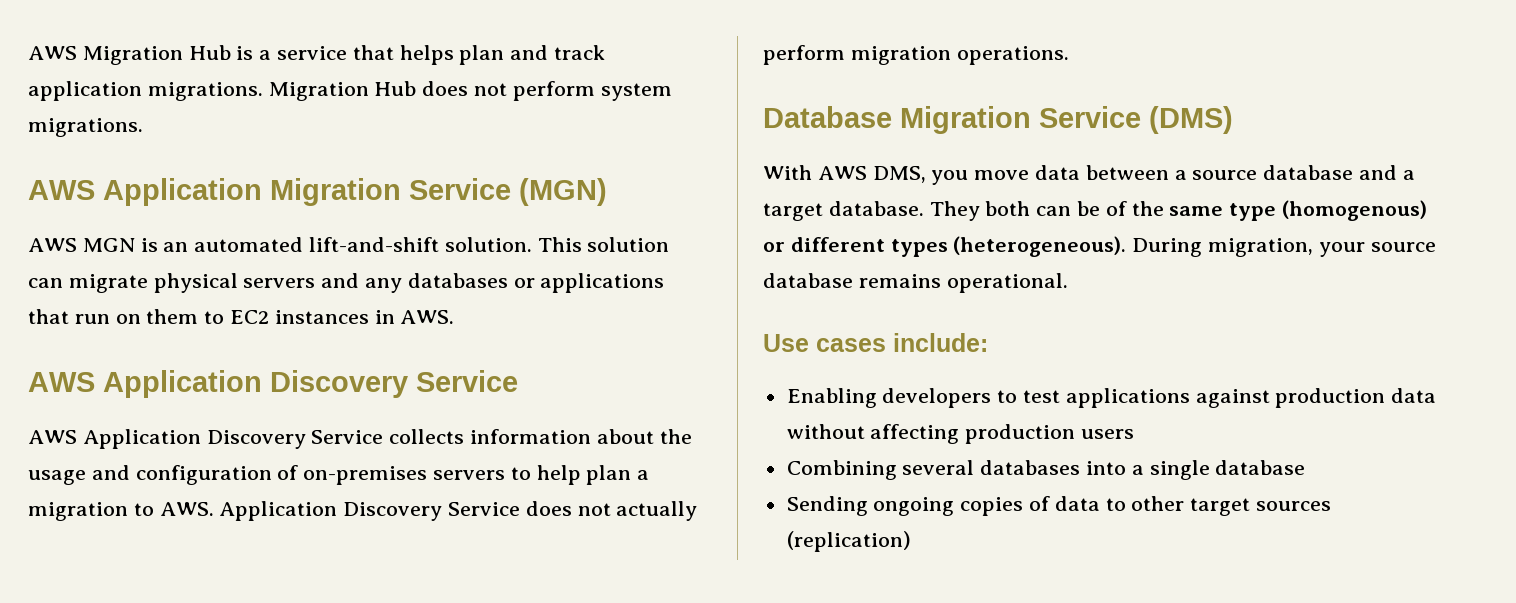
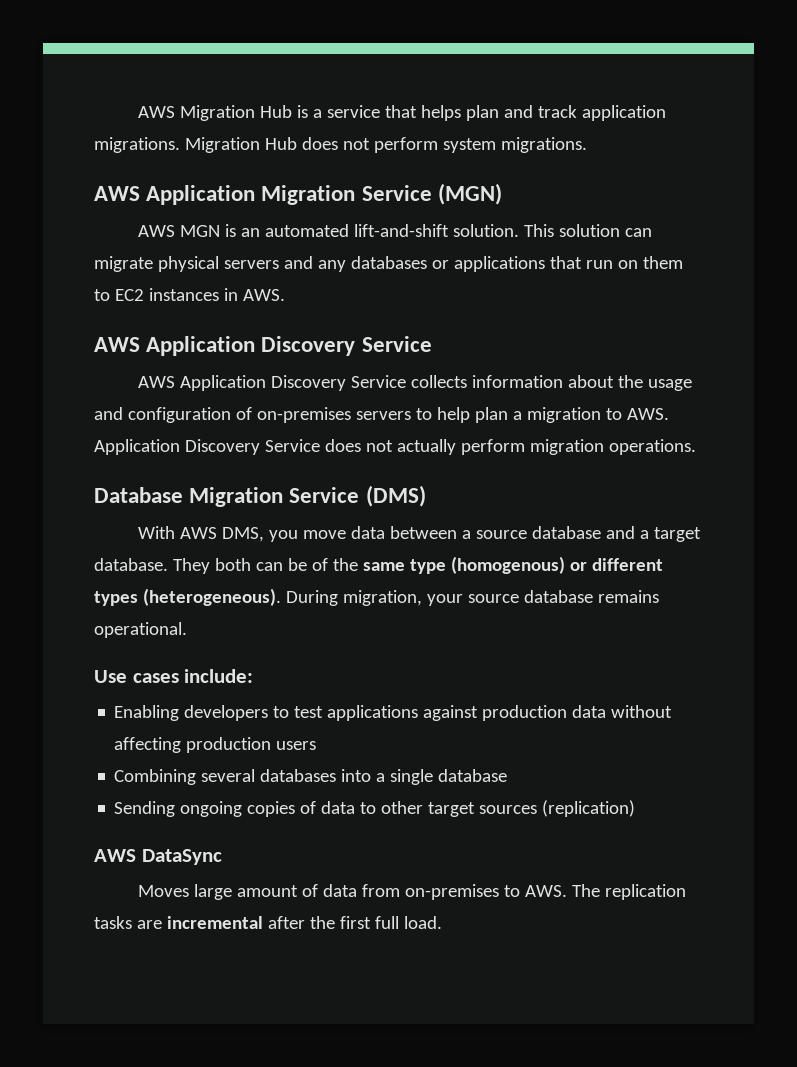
(911, 541) none -> [94,849,222,865] [138,884,687,900] [94,916,442,929] // AWS DataSync // Moves large amount of data from on-premises to AWS. The replication tasks are incremental after the first full load.

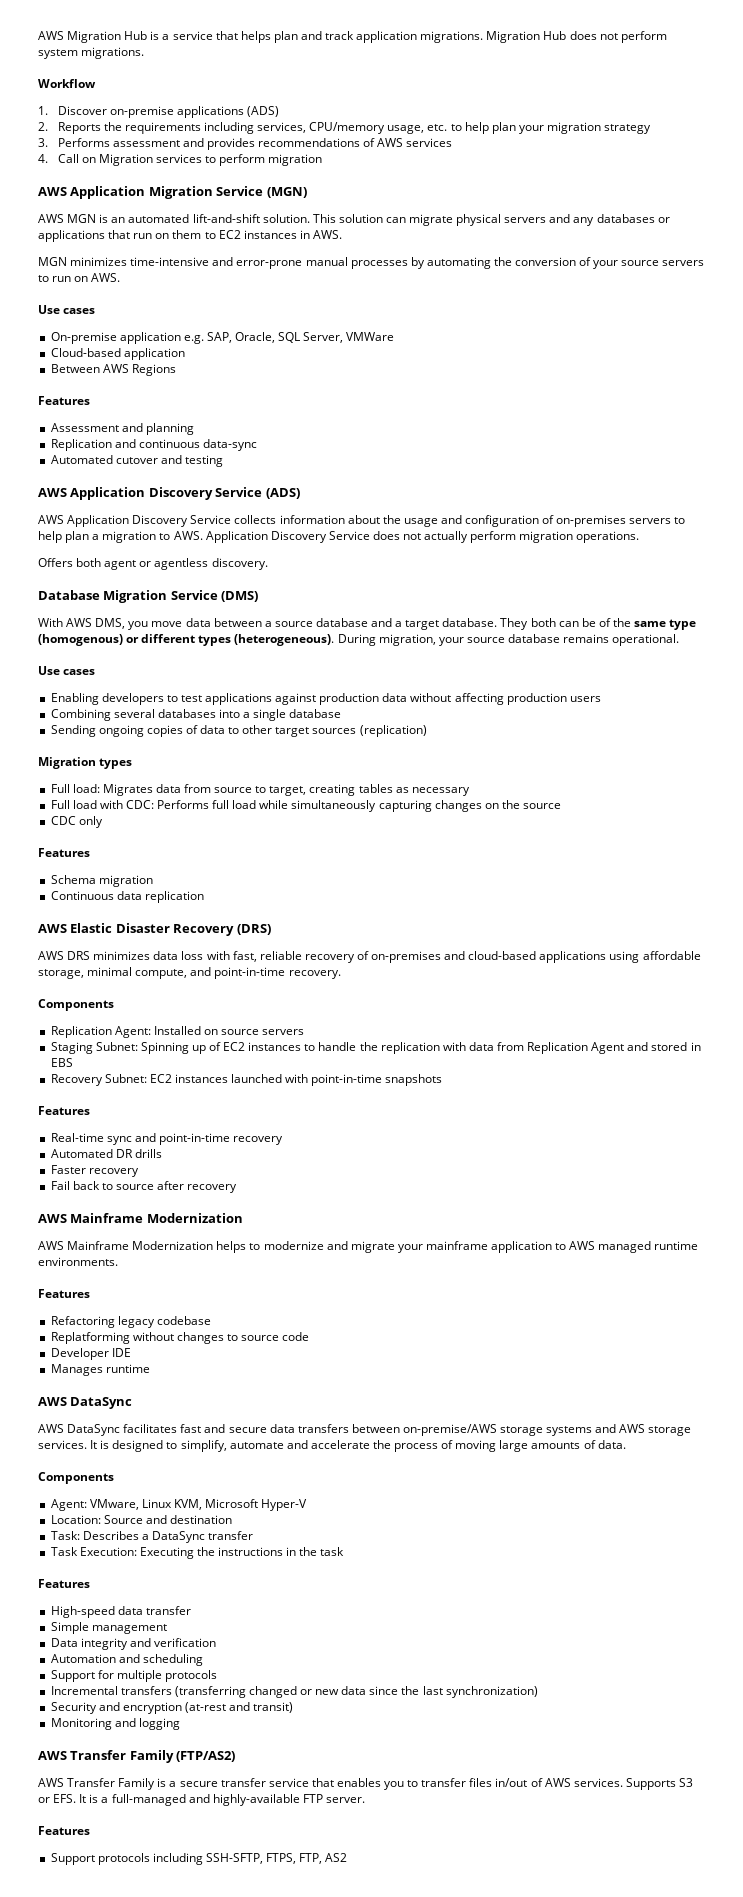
(587, 145) none -> [38,79,96,88] [38,106,280,118] [38,122,652,134] [38,138,453,150] [38,154,323,166] // Workflow // 1. Discover on-premise applications (ADS) // 2. Reports the requirements including services, CPU/memory usage, etc. to help plan your migration strategy // 3. Performs assessment and provides recommendations of AWS services // 4. Call on Migration services to perform migration
[94,336,432,356] // AWS Application Discovery Service -> [38,257,705,269] [38,273,121,282] [38,305,96,314] [50,332,395,344] [50,348,185,360] [50,364,176,376] [38,396,90,405] [50,423,194,435] [50,439,257,451] [50,455,223,467] [38,487,300,500] // MGN minimizes time-intensive and error-prone manual processes by automating the conversion of your source servers to run on AWS. // Use cases // On-premise application e.g. SAP, Oracle, SQL Server, VMWare // Cloud-based application // Between AWS Regions // Features // Assessment and planning // Replication and continuous data-sync // Automated cutover and testing // AWS Application Discovery Service (ADS)
(696, 447) none -> [38,558,268,570] // Offers both agent or agentless discovery.
[184,669,254,683] include: -> (96, 672) none
[94,849,222,865] [138,884,687,900] [94,916,442,929] AWS DataSync // Moves large amount of data from on-premises to AWS. The replication tasks are incremental after the first full load. -> [38,757,133,769] [50,784,470,796] [50,800,562,812] [50,816,103,828] [38,848,90,857] [50,875,153,887] [50,891,204,903] [38,923,271,936] [38,951,701,963] [38,967,341,979] [38,999,114,1011] [50,1026,305,1038] [50,1042,701,1054] [50,1058,73,1067] [50,1074,443,1086] [38,1106,90,1115] [50,1133,284,1145] [50,1149,162,1158] [50,1165,139,1177] [50,1181,238,1193] [38,1213,243,1223] [38,1241,699,1253] [38,1257,118,1266] [38,1289,90,1298] [50,1316,211,1328] [50,1332,310,1344] [50,1348,131,1360] [50,1364,150,1376] [38,1397,133,1409] [38,1424,692,1436] [38,1440,626,1452] [38,1472,114,1484] [50,1499,308,1511] [50,1515,232,1524] [50,1531,254,1543] [50,1547,345,1559] [38,1579,90,1588] [50,1606,191,1618] [50,1622,167,1634] [50,1638,216,1650] [50,1654,203,1666] [50,1670,217,1682] [50,1686,538,1698] [50,1702,294,1714] [50,1718,180,1730] [38,1750,236,1763] [38,1778,693,1790] [38,1794,365,1806] [38,1826,90,1835] [50,1853,348,1865] Migration types // Full load: Migrates data from source to target, creating tables as necessary // Full load with CDC: Performs full load while simultaneously capturing changes on the source // CDC only // Features // Schema migration // Continuous data replication // AWS Elastic Disaster Recovery (DRS) // AWS DRS minimizes data loss with fast, reliable recovery of on-premises and cloud-based applications using affordable storage, minimal compute, and point-in-time recovery. // Components // Replication Agent: Installed on source servers // Staging Subnet: Spinning up of EC2 instances to handle the replication with data from Replication Agent and stored in EBS // Recovery Subnet: EC2 instances launched with point-in-time snapshots // Features // Real-time sync and point-in-time recovery // Automated DR drills // Faster recovery // Fail back to source after recovery // AWS Mainframe Modernization // AWS Mainframe Modernization helps to modernize and migrate your mainframe application to AWS managed runtime environments. // Features // Refactoring legacy codebase // Replatforming without changes to source code // Developer IDE // Manages runtime // AWS DataSync // AWS DataSync facilitates fast and secure data transfers between on-premise/AWS storage systems and AWS storage services. It is designed to simplify, automate and accelerate the process of moving large amounts of data. // Components // Agent: VMware, Linux KVM, Microsoft Hyper-V // Location: Source and destination // Task: Describes a DataSync transfer // Task Execution: Executing the instructions in the task // Features // High-speed data transfer // Simple management // Data integrity and verification // Automation and scheduling // Support for multiple protocols // Incremental transfers (transferring changed or new data since the last synchronization) // Security and encryption (at-rest and transit) // Monitoring and logging // AWS Transfer Family (FTP/AS2) // AWS Transfer Family is a secure transfer service that enables you to transfer files in/out of AWS services. Supports S3 or EFS. It is a full-managed and highly-available FTP server. // Features // Support protocols including SSH-SFTP, FTPS, FTP, AS2

